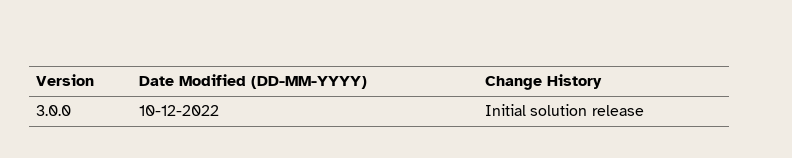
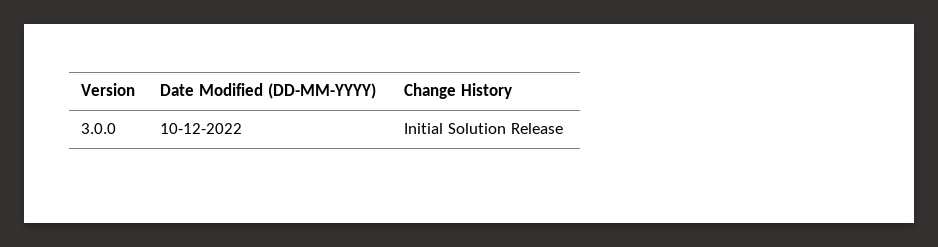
[530,104,644,116] solution release -> [448,123,563,134] Solution Release

